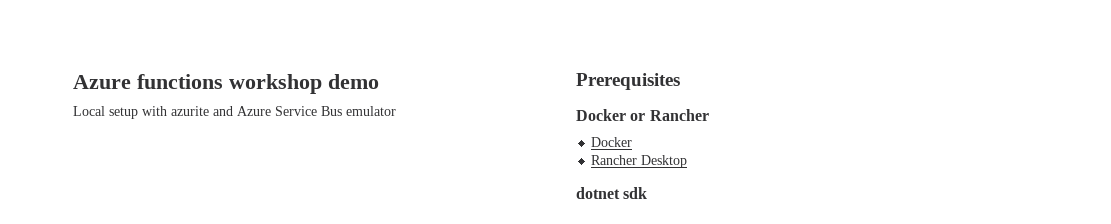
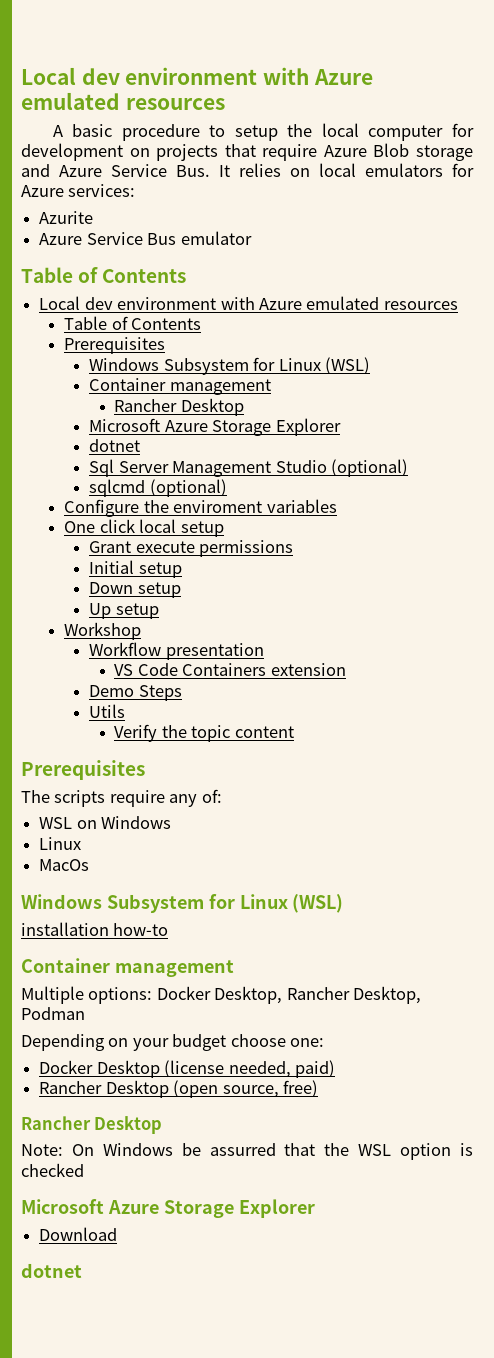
[73,74,379,94] [73,106,396,119] [576,73,680,90] [576,109,709,121] [591,137,633,147] [591,155,688,168] [576,187,648,199] Azure functions workshop demo // Local setup with azurite and Azure Service Bus emulator // Prerequisites // Docker or Rancher // Docker // Rancher Desktop // dotnet sdk -> [21,67,373,85] [21,92,225,110] [52,123,475,141] [21,143,473,161] [21,163,474,177] [21,184,136,197] [39,211,94,224] [39,231,252,245] [21,267,187,283] [39,296,458,310] [64,316,202,330] [64,337,166,354] [89,357,371,375] [89,378,271,395] [114,398,244,416] [89,418,341,436] [89,439,141,452] [89,459,409,477] [89,479,227,497] [64,499,337,517] [64,519,224,537] [89,540,294,557] [89,560,182,578] [89,582,181,598] [89,603,159,619] [64,622,142,640] [89,642,264,660] [114,663,346,676] [89,685,182,701] [89,704,126,718] [114,724,294,742] [21,760,145,780] [21,789,222,807] [39,816,172,829] [39,837,82,850] [39,859,90,871] [21,894,344,913] [21,922,169,936] [21,958,234,977] [21,986,422,1004] [21,1007,85,1020] [21,1034,325,1051] [39,1060,335,1078] [39,1080,318,1098] [21,1116,163,1134] [21,1143,474,1160] [21,1163,84,1177] [21,1199,315,1218] [39,1227,118,1241] [21,1263,82,1278] Local dev environment with Azure emulated resources // A basic procedure to setup the local computer for development on projects that require Azure Blob storage and Azure Service Bus. It relies on local emulators for Azure services: // Azurite // Azure Service Bus emulator // Table of Contents // Local dev environment with Azure emulated resources // Table of Contents // Prerequisites // Windows Subsystem for Linux (WSL) // Container management // Rancher Desktop // Microsoft Azure Storage Explorer // dotnet // Sql Server Management Studio (optional) // sqlcmd (optional) // Configure the enviroment variables // One click local setup // Grant execute permissions // Initial setup // Down setup // Up setup // Workshop // Workflow presentation // VS Code Containers extension // Demo Steps // Utils // Verify the topic content // Prerequisites // The scripts require any of: // WSL on Windows // Linux // MacOs // Windows Subsystem for Linux (WSL) // installation how-to // Container management // Multiple options: Docker Desktop, Rancher Desktop, Podman // Depending on your budget choose one: // Docker Desktop (license needed, paid) // Rancher Desktop (open source, free) // Rancher Desktop // Note: On Windows be assurred that the WSL option is checked // Microsoft Azure Storage Explorer // Download // dotnet

